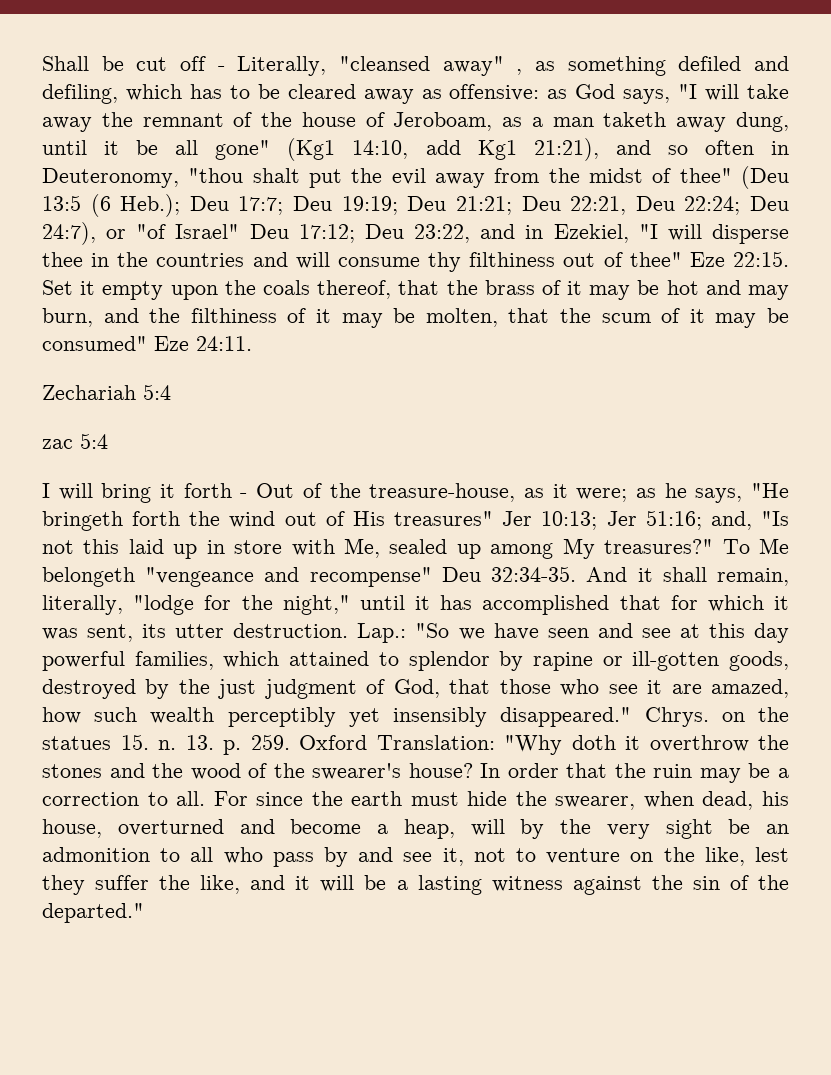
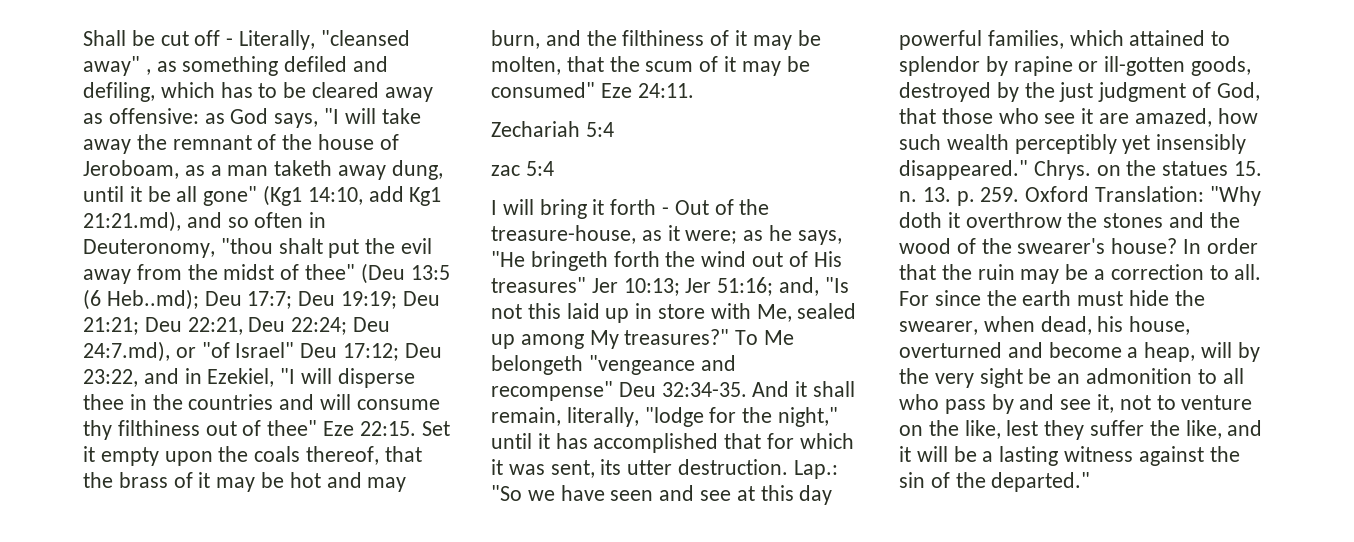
[533,138,599,161] 21:21), -> [83,211,181,232] 21:21.md),
[120,194,181,217] Heb.); -> [106,289,199,310] Heb..md);
[42,222,96,245] 24:7), -> [83,341,170,362] 24:7.md),

